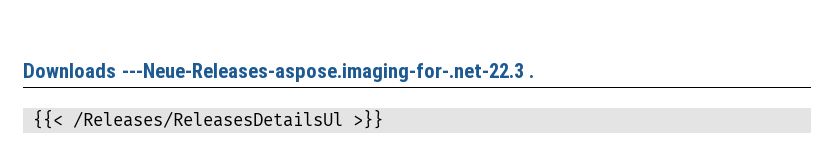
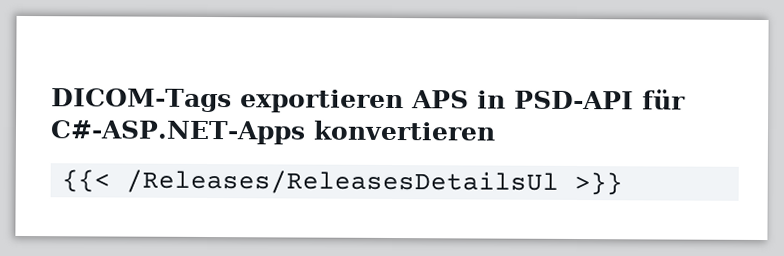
[23,63,535,82] Downloads ---Neue-Releases-aspose.imaging-for-.net-22.3 . -> [51,88,686,114] [50,120,496,145] DICOM-Tags exportieren APS in PSD-API für C#-ASP.NET-Apps konvertieren

